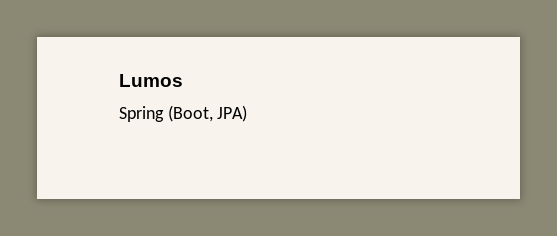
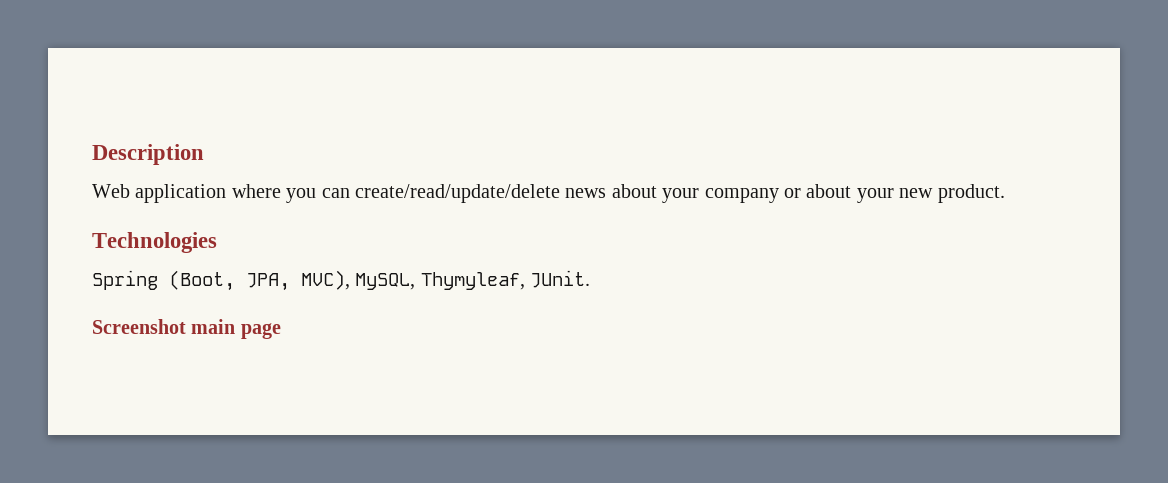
[119,74,183,87] [119,105,248,122] Lumos // Spring (Boot, JPA) -> [92,144,204,165] [92,184,1005,203] [92,232,217,253] [92,270,591,291] [92,319,281,339] Description // Web application where you can create/read/update/delete news about your company or about your new product. // Technologies // Spring (Boot, JPA, MVC), MySQL, Thymyleaf, JUnit. // Screenshot main page

